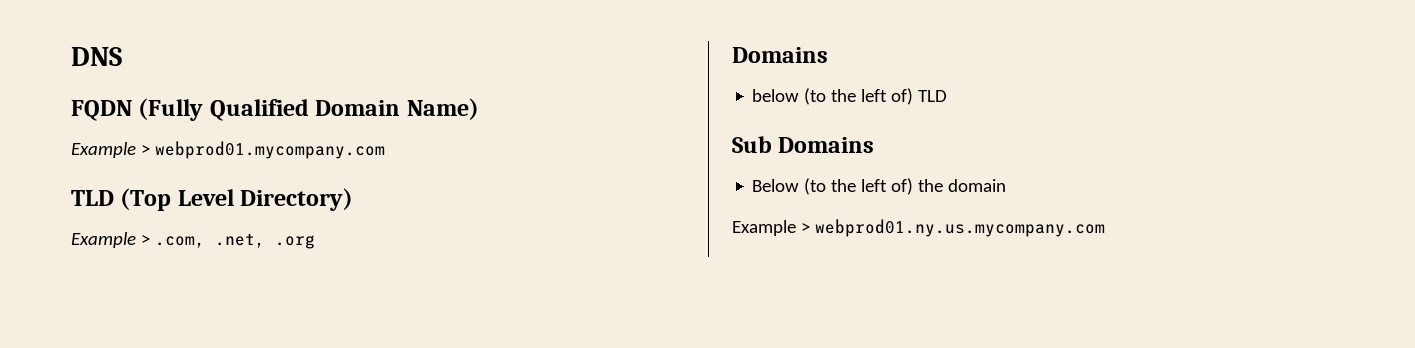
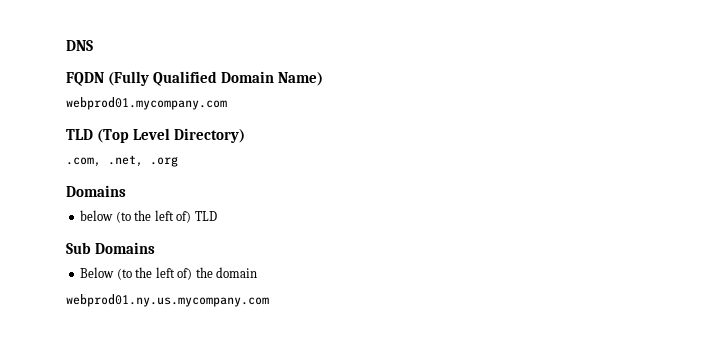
[71,142,150,158] Example > -> (323, 79) none
[71,232,150,248] Example > -> (245, 135) none
[732,220,810,236] Example > -> (258, 272) none

